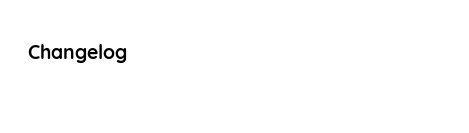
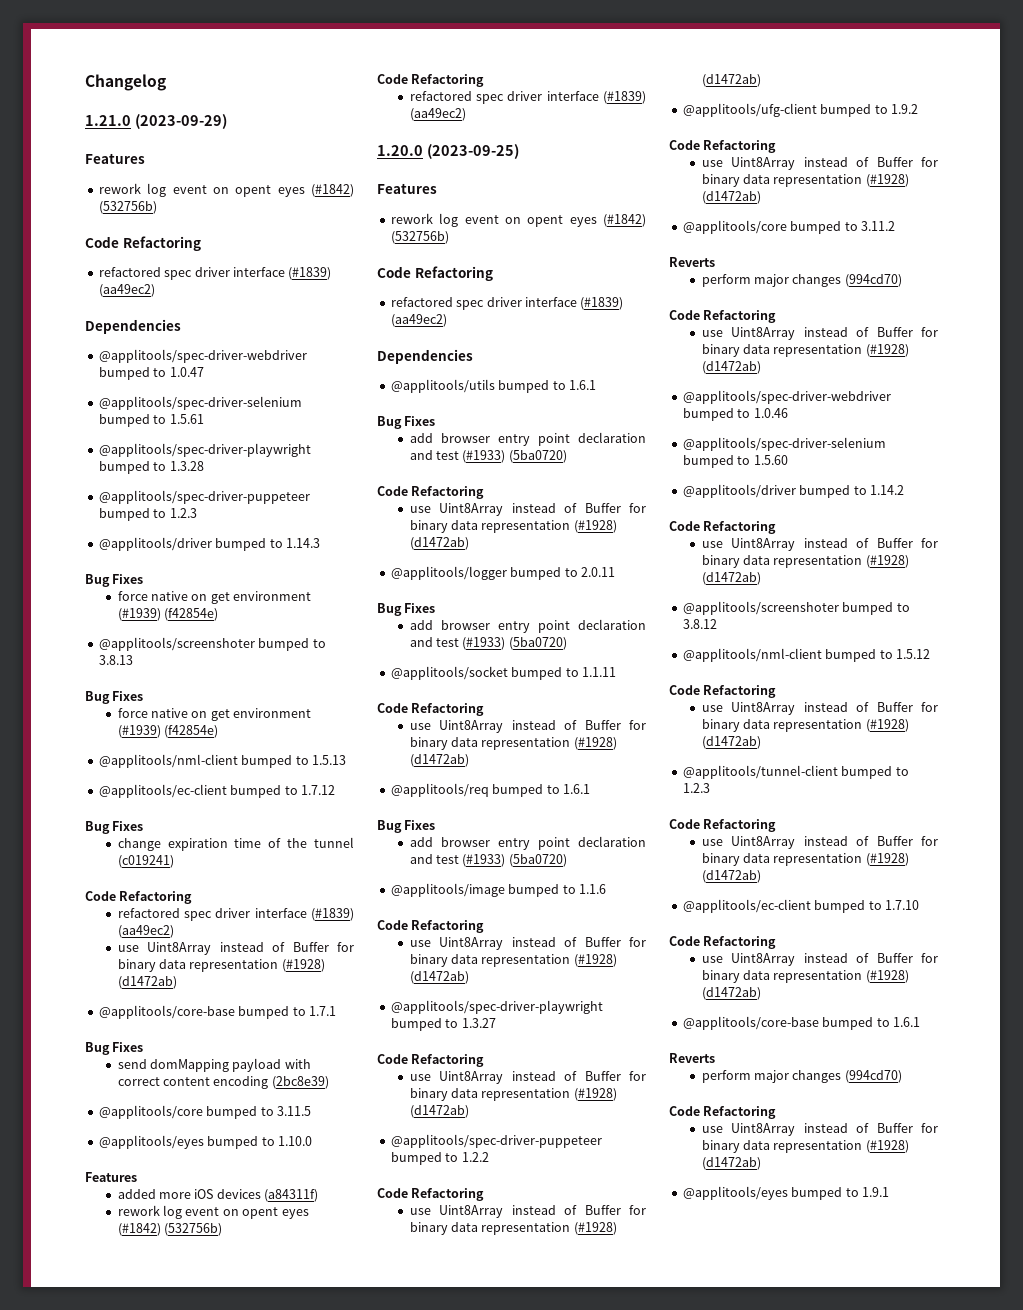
(127, 53) none -> [85,114,227,129] [85,153,145,164] [98,183,354,197] [98,201,157,214] [85,236,201,251] [98,267,332,280] [98,284,155,297] [85,319,181,334] [98,349,307,363] [98,367,204,380] [98,396,302,410] [98,414,204,427] [98,443,311,457] [98,461,204,474] [98,490,310,504] [98,508,197,521] [98,537,320,551] [85,574,144,587] [117,591,312,604] [117,608,219,621] [98,637,326,651] [98,655,133,665] [85,691,144,704] [117,708,312,721] [117,725,219,738] [98,754,346,768] [98,784,335,798] [85,821,144,834] [117,837,354,851] [117,855,174,868] [85,891,193,904] [117,908,355,921] [117,925,174,938] [117,942,354,955] [117,959,325,972] [117,976,177,989] [98,1005,336,1019] [85,1042,144,1055] [117,1058,311,1072] [117,1076,329,1089] [98,1105,311,1119] [98,1135,312,1149] [85,1172,137,1182] [117,1189,319,1202] [117,1205,309,1219] [117,1223,223,1236] [377,74,485,87] [409,91,646,104] [409,108,466,121] [377,144,519,159] [377,183,437,194] [390,213,646,227] [390,231,449,244] [377,266,493,281] [390,297,624,310] [390,314,447,327] [377,349,473,364] [390,379,596,393] [377,416,436,429] [409,432,646,446] [409,450,567,463] [377,486,485,499] [409,503,646,516] [409,520,617,533] [409,537,469,550] [390,566,615,580] [377,603,436,616] [409,619,646,633] [409,637,567,650] [390,666,616,680] [377,703,485,716] [409,720,646,733] [409,737,617,750] [409,754,469,767] [390,783,590,797] [377,820,436,833] [409,836,646,850] [409,854,567,867] [390,883,606,897] [377,920,485,933] [409,937,646,950] [409,954,617,967] [409,971,469,984] [390,1000,603,1014] [390,1018,496,1031] [377,1054,485,1067] [409,1071,646,1084] [409,1088,617,1101] [409,1105,469,1118] [390,1134,602,1148] [390,1152,489,1165] [377,1188,485,1201] [409,1205,646,1218] [409,1222,617,1235] [701,74,761,87] [682,103,918,117] [669,140,777,153] [701,157,938,170] [701,174,909,187] [701,191,761,204] [682,220,895,234] [669,257,715,267] [701,274,902,287] [669,310,777,323] [701,327,938,340] [701,344,909,357] [701,361,761,374] [682,390,891,404] [682,408,788,421] [682,437,886,451] [682,455,788,468] [682,484,904,498] [669,521,777,534] [701,538,938,551] [701,555,909,568] [701,572,761,585] [682,601,910,615] [682,619,717,629] [682,648,930,662] [669,685,777,698] [701,702,938,715] [701,719,909,732] [701,736,761,749] [682,765,909,779] [682,783,710,793] [669,819,777,832] [701,836,938,849] [701,853,909,866] [701,870,761,883] [682,899,919,913] [669,936,777,949] [701,953,938,966] [701,970,909,983] [701,987,761,1000] [682,1016,920,1030] [669,1053,715,1063] [701,1070,902,1083] [669,1106,777,1119] [701,1123,938,1136] [701,1140,909,1153] [701,1157,761,1170] [682,1186,889,1200] // 1.21.0 (2023-09-29) // Features // rework log event on opent eyes (#1842) (532756b) // Code Refactoring // refactored spec driver interface (#1839) (aa49ec2) // Dependencies // @applitools/spec-driver-webdriver bumped to 1.0.47 // @applitools/spec-driver-selenium bumped to 1.5.61 // @applitools/spec-driver-playwright bumped to 1.3.28 // @applitools/spec-driver-puppeteer bumped to 1.2.3 // @applitools/driver bumped to 1.14.3 // Bug Fixes // force native on get environment (#1939) (f42854e) // @applitools/screenshoter bumped to 3.8.13 // Bug Fixes // force native on get environment (#1939) (f42854e) // @applitools/nml-client bumped to 1.5.13 // @applitools/ec-client bumped to 1.7.12 // Bug Fixes // change expiration time of the tunnel (c019241) // Code Refactoring // refactored spec driver interface (#1839) (aa49ec2) // use Uint8Array instead of Buffer for binary data representation (#1928) (d1472ab) // @applitools/core-base bumped to 1.7.1 // Bug Fixes // send domMapping payload with correct content encoding (2bc8e39) // @applitools/core bumped to 3.11.5 // @applitools/eyes bumped to 1.10.0 // Features // added more iOS devices (a84311f) // rework log event on opent eyes (#1842) (532756b) // Code Refactoring // refactored spec driver interface (#1839) (aa49ec2) // 1.20.0 (2023-09-25) // Features // rework log event on opent eyes (#1842) (532756b) // Code Refactoring // refactored spec driver interface (#1839) (aa49ec2) // Dependencies // @applitools/utils bumped to 1.6.1 // Bug Fixes // add browser entry point declaration and test (#1933) (5ba0720) // Code Refactoring // use Uint8Array instead of Buffer for binary data representation (#1928) (d1472ab) // @applitools/logger bumped to 2.0.11 // Bug Fixes // add browser entry point declaration and test (#1933) (5ba0720) // @applitools/socket bumped to 1.1.11 // Code Refactoring // use Uint8Array instead of Buffer for binary data representation (#1928) (d1472ab) // @applitools/req bumped to 1.6.1 // Bug Fixes // add browser entry point declaration and test (#1933) (5ba0720) // @applitools/image bumped to 1.1.6 // Code Refactoring // use Uint8Array instead of Buffer for binary data representation (#1928) (d1472ab) // @applitools/spec-driver-playwright bumped to 1.3.27 // Code Refactoring // use Uint8Array instead of Buffer for binary data representation (#1928) (d1472ab) // @applitools/spec-driver-puppeteer bumped to 1.2.2 // Code Refactoring // use Uint8Array instead of Buffer for binary data representation (#1928) (d1472ab) // @applitools/ufg-client bumped to 1.9.2 // Code Refactoring // use Uint8Array instead of Buffer for binary data representation (#1928) (d1472ab) // @applitools/core bumped to 3.11.2 // Reverts // perform major changes (994cd70) // Code Refactoring // use Uint8Array instead of Buffer for binary data representation (#1928) (d1472ab) // @applitools/spec-driver-webdriver bumped to 1.0.46 // @applitools/spec-driver-selenium bumped to 1.5.60 // @applitools/driver bumped to 1.14.2 // Code Refactoring // use Uint8Array instead of Buffer for binary data representation (#1928) (d1472ab) // @applitools/screenshoter bumped to 3.8.12 // @applitools/nml-client bumped to 1.5.12 // Code Refactoring // use Uint8Array instead of Buffer for binary data representation (#1928) (d1472ab) // @applitools/tunnel-client bumped to 1.2.3 // Code Refactoring // use Uint8Array instead of Buffer for binary data representation (#1928) (d1472ab) // @applitools/ec-client bumped to 1.7.10 // Code Refactoring // use Uint8Array instead of Buffer for binary data representation (#1928) (d1472ab) // @applitools/core-base bumped to 1.6.1 // Reverts // perform major changes (994cd70) // Code Refactoring // use Uint8Array instead of Buffer for binary data representation (#1928) (d1472ab) // @applitools/eyes bumped to 1.9.1

